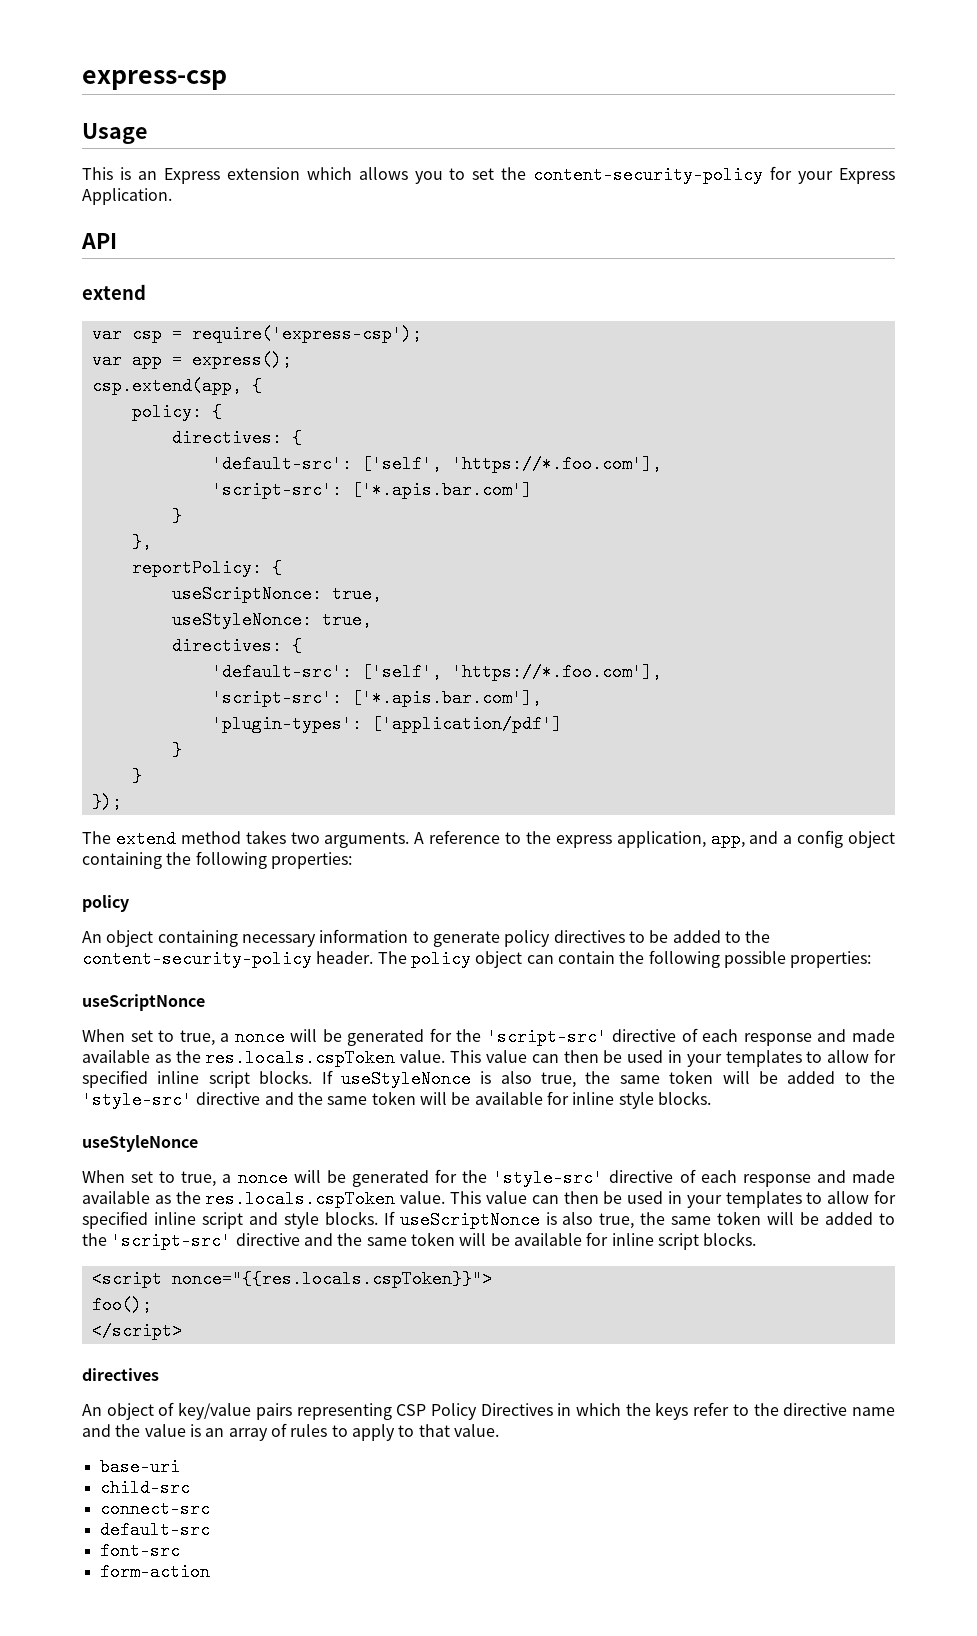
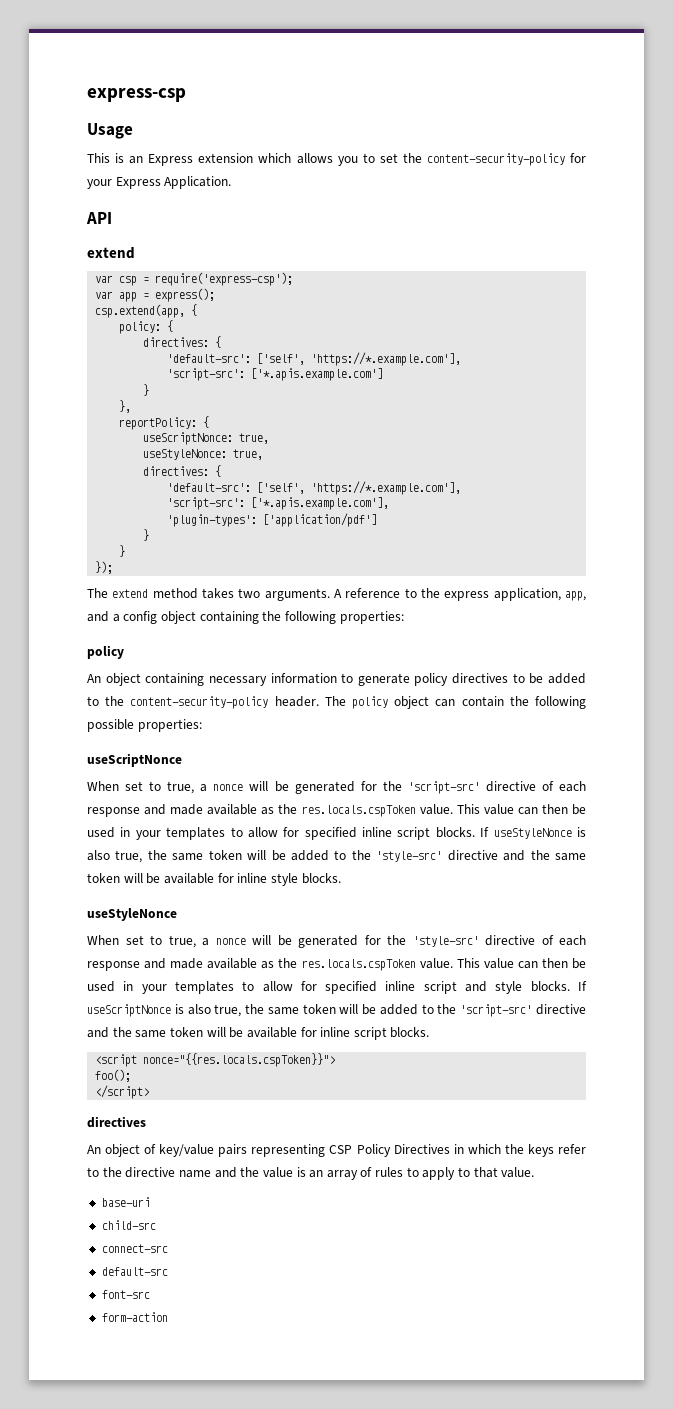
[451,455,662,473] [211,481,532,499] 'https://*.foo.com'], // 'script-src': ['*.apis.bar.com'] -> [311,352,462,366] [167,368,384,381] 'https://*.example.com'], // 'script-src': ['*.apis.example.com']
[451,663,662,681] [211,689,542,707] 'https://*.foo.com'], // 'script-src': ['*.apis.bar.com'], -> [311,481,462,495] [167,497,390,510] 'https://*.example.com'], // 'script-src': ['*.apis.example.com'],

